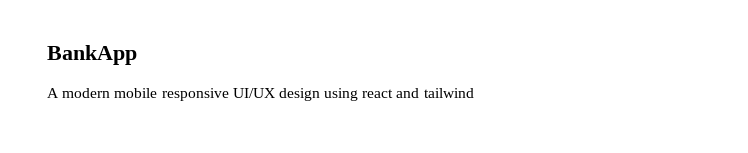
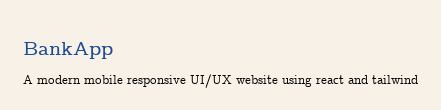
[278,88,320,101] design -> [236,75,278,84] website

